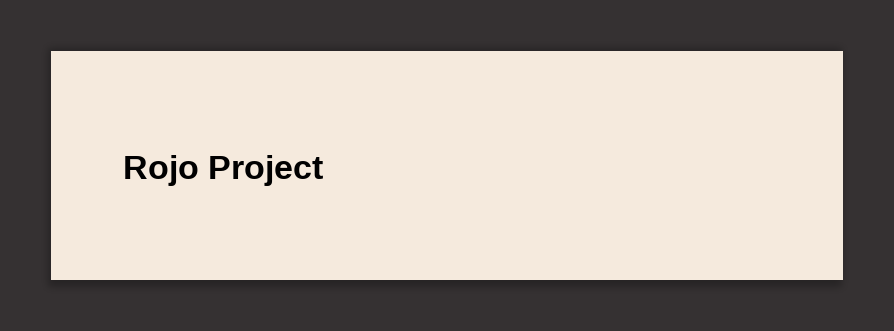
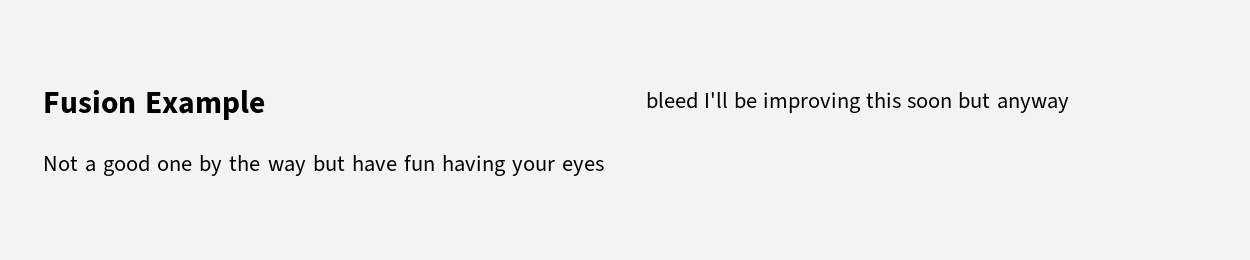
[123,155,324,186] Rojo Project -> [43,90,265,120] [43,155,604,176] [646,92,1069,113] Fusion Example // Not a good one by the way but have fun having your eyes bleed I'll be improving this soon but anyway

